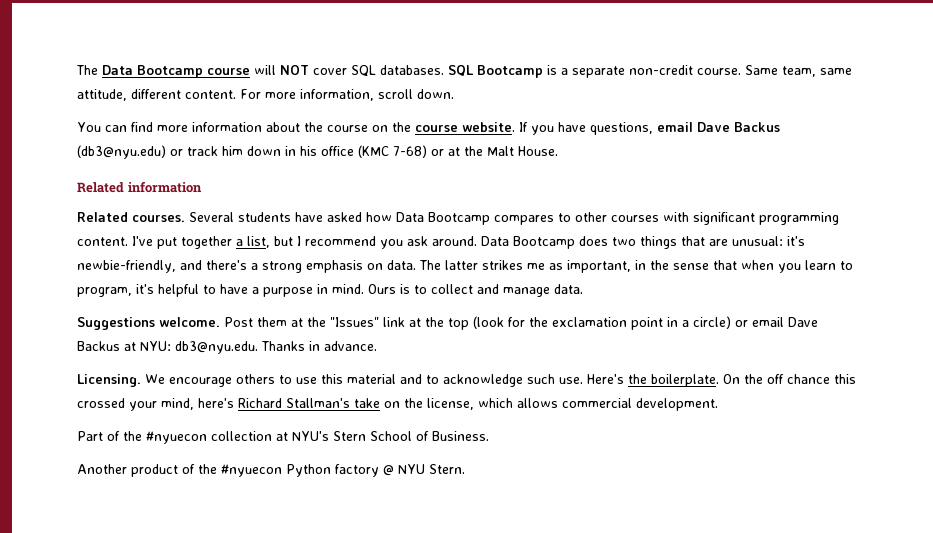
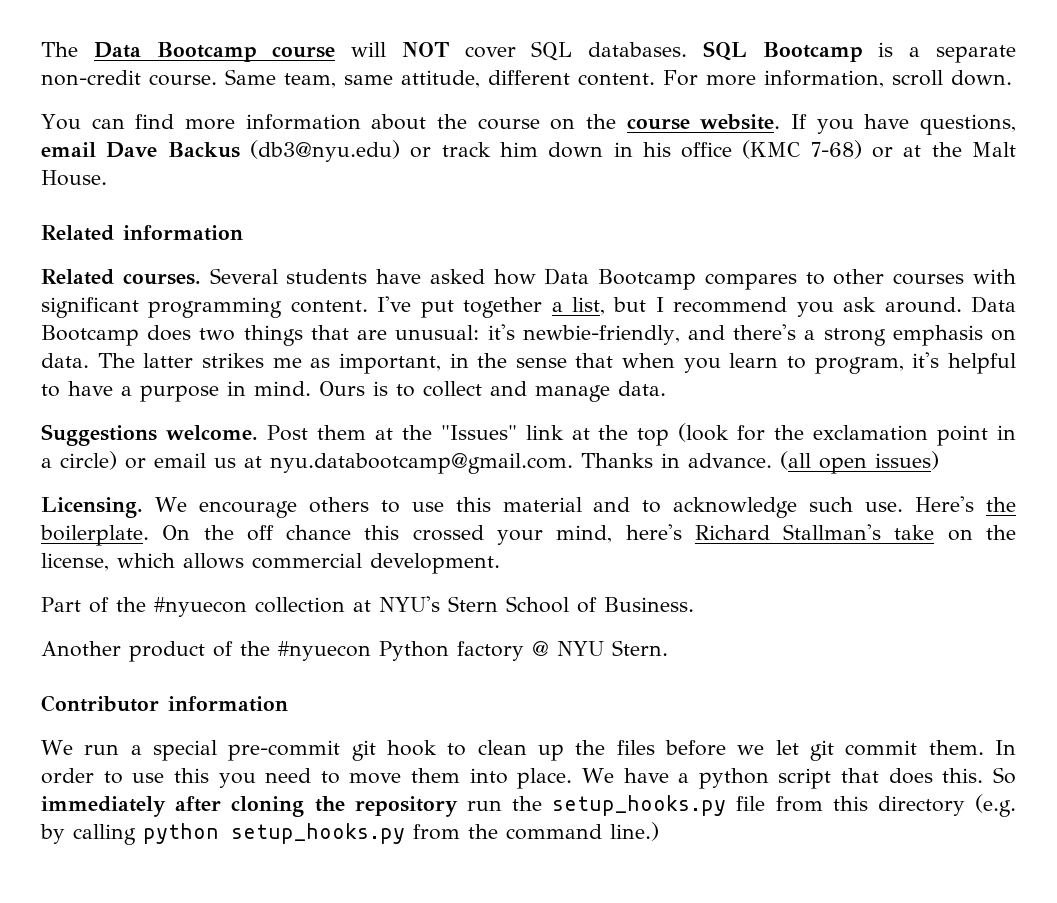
[788,317,818,327] [77,341,258,354] Dave Backus at NYU: db3@nyu.edu. -> [214,453,573,474] us at nyu.databootcamp@gmail.com.
(377, 346) none -> [780,451,939,474] (all open issues)
(465, 469) none -> [41,695,288,712] [41,740,1017,761] [41,767,1017,789] [41,794,1016,817] [40,822,659,845] // Contributor information // We run a special pre-commit git hook to clean up the files before we let git commit them. In order to use this you need to move them into place. We have a python script that does this. So immediately after cloning the repository run the setup_hooks.py file from this directory (e.g. by calling python setup_hooks.py from the command line.)

